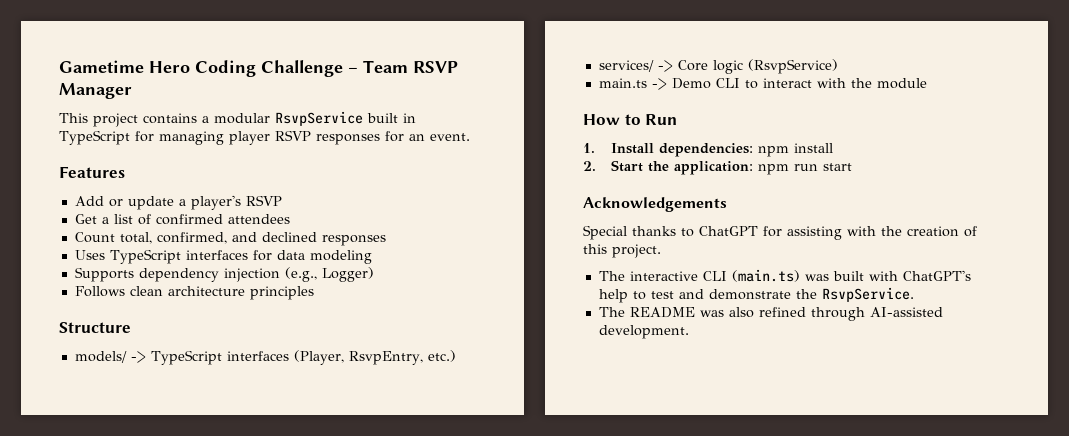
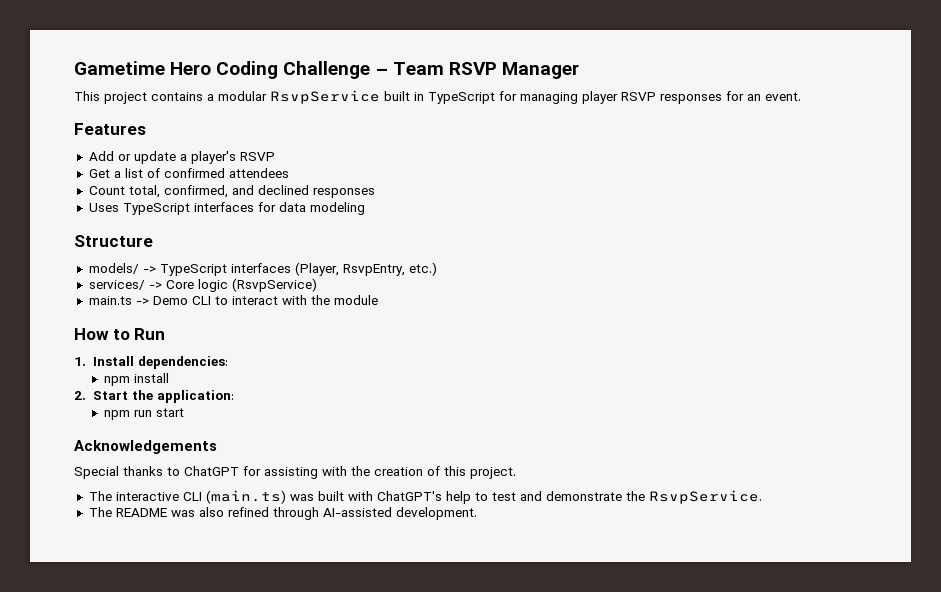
[74,267,374,282] [74,286,314,300] // Supports dependency injection (e.g., Logger) // Follows clean architecture principles -> (365, 208) none
(754, 150) none -> (228, 362) //
(754, 168) none -> (234, 396) //

